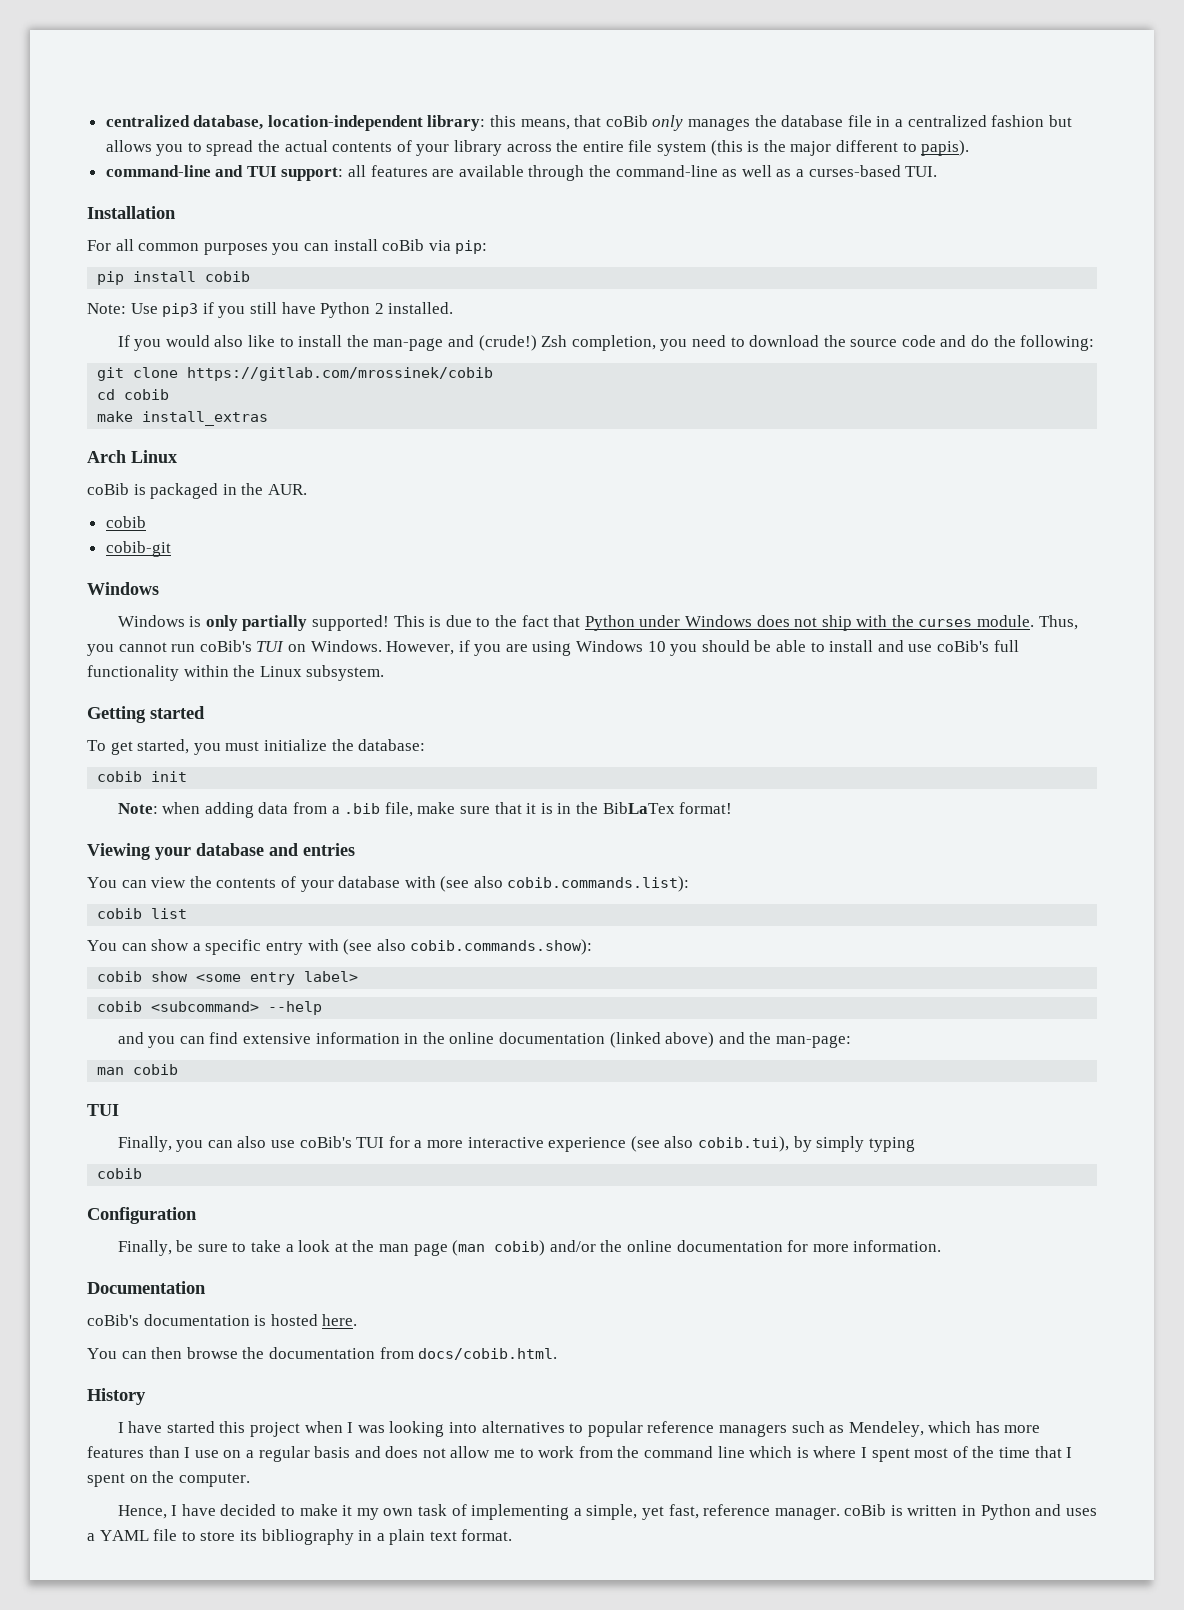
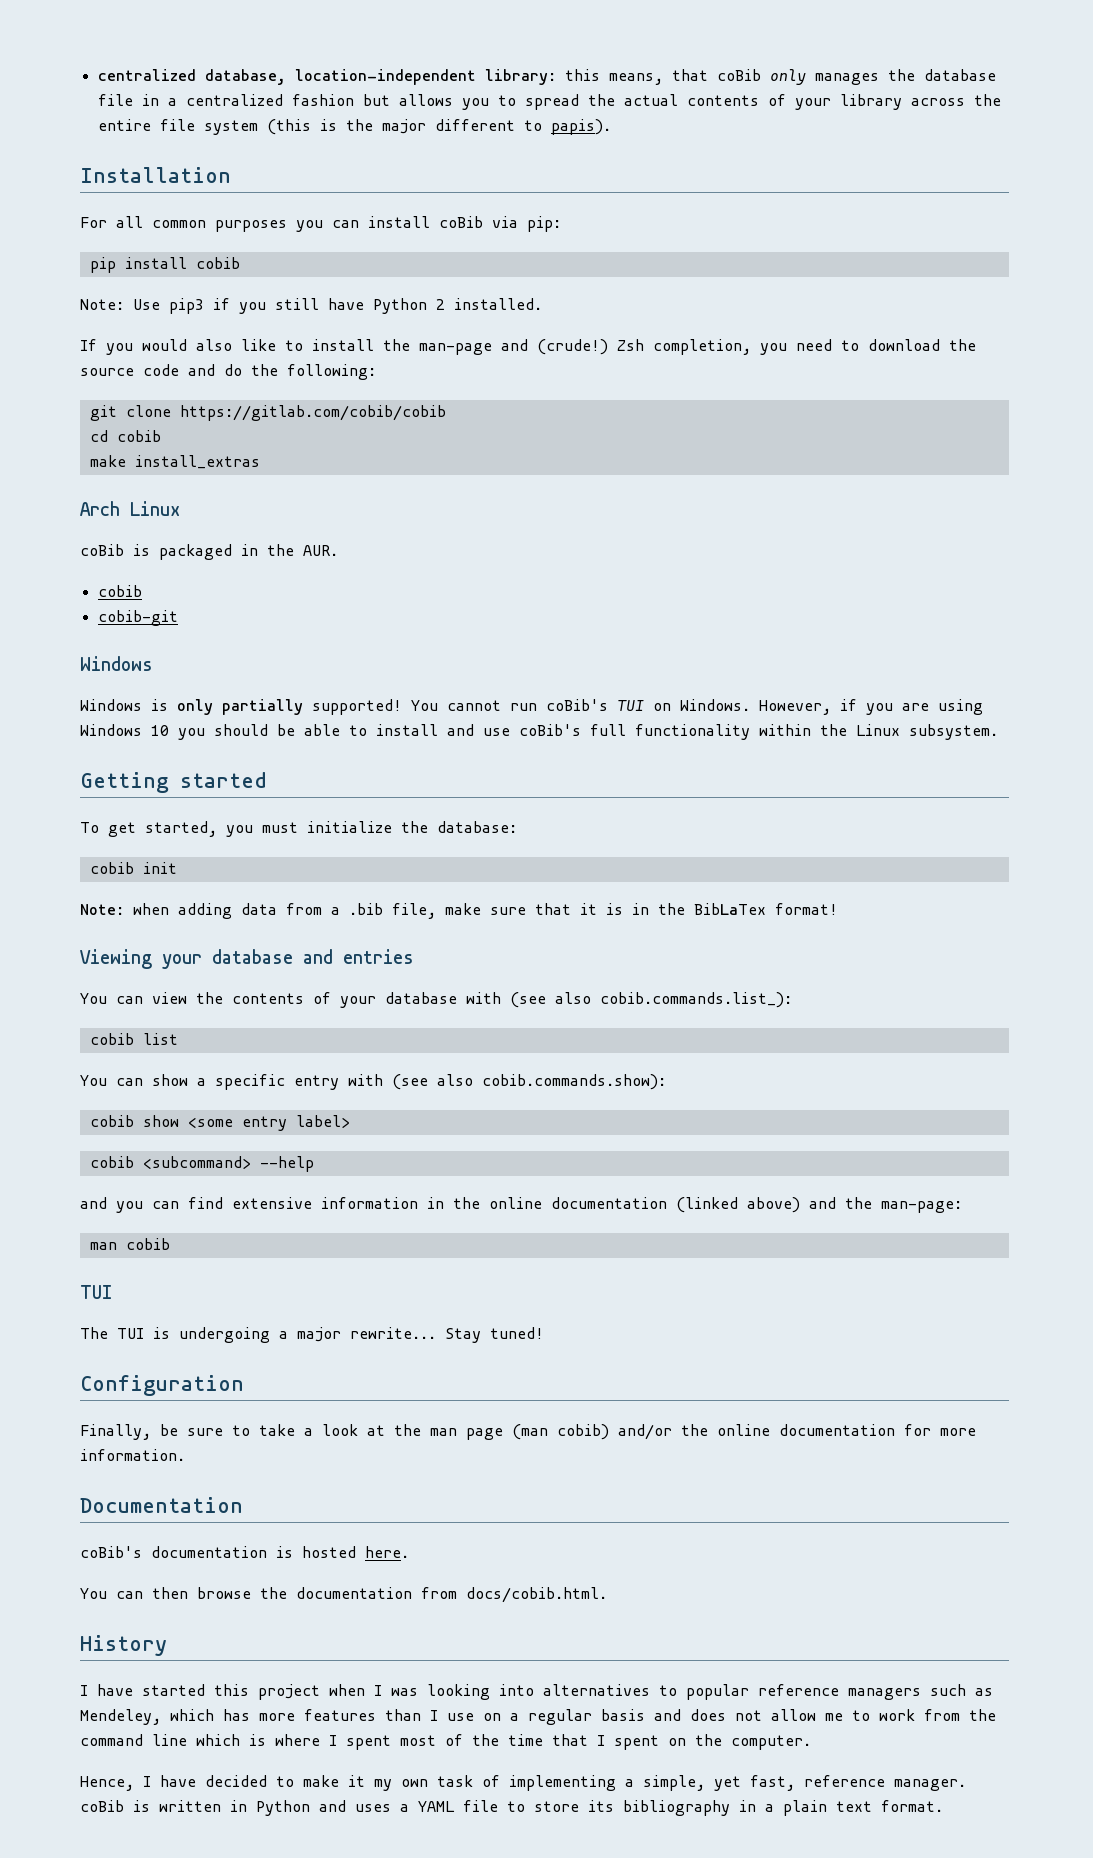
[105,165,938,181] // command-line and TUI support: all features are available through the command-line as well as a curses-based TUI. -> (611, 127) none
[187,367,494,381] https://gitlab.com/mrossinek/cobib -> [179,405,446,421] https://gitlab.com/cobib/cobib
[393,615,1078,631] [87,644,114,656] This is due to the fact that Python under Windows does not ship with the curses module. Thus, you -> [411,700,438,711] You
[507,876,690,892] cobib.commands.list): -> [600,992,792,1008] cobib.commands.list_):
[117,1136,915,1152] [97,1168,143,1179] Finally, you can also use coBib's TUI for a more interactive experience (see also cobib.tui), by simply typing // cobib -> [80,1327,544,1343] The TUI is undergoing a major rewrite... Stay tuned!

